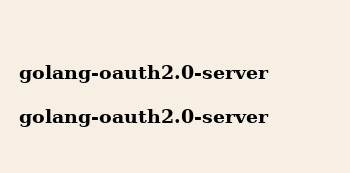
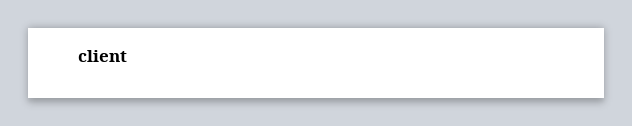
[19,65,269,83] [19,109,269,127] golang-oauth2.0-server // golang-oauth2.0-server -> [78,50,127,62] client

